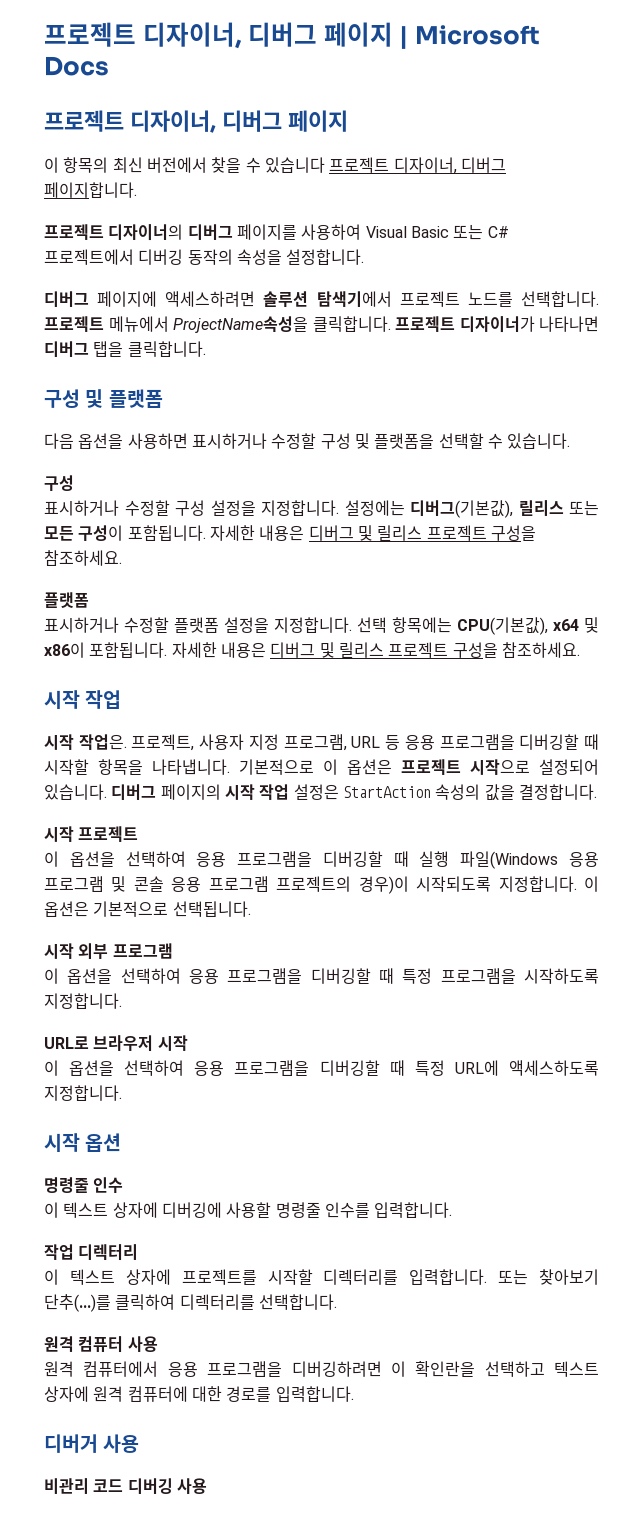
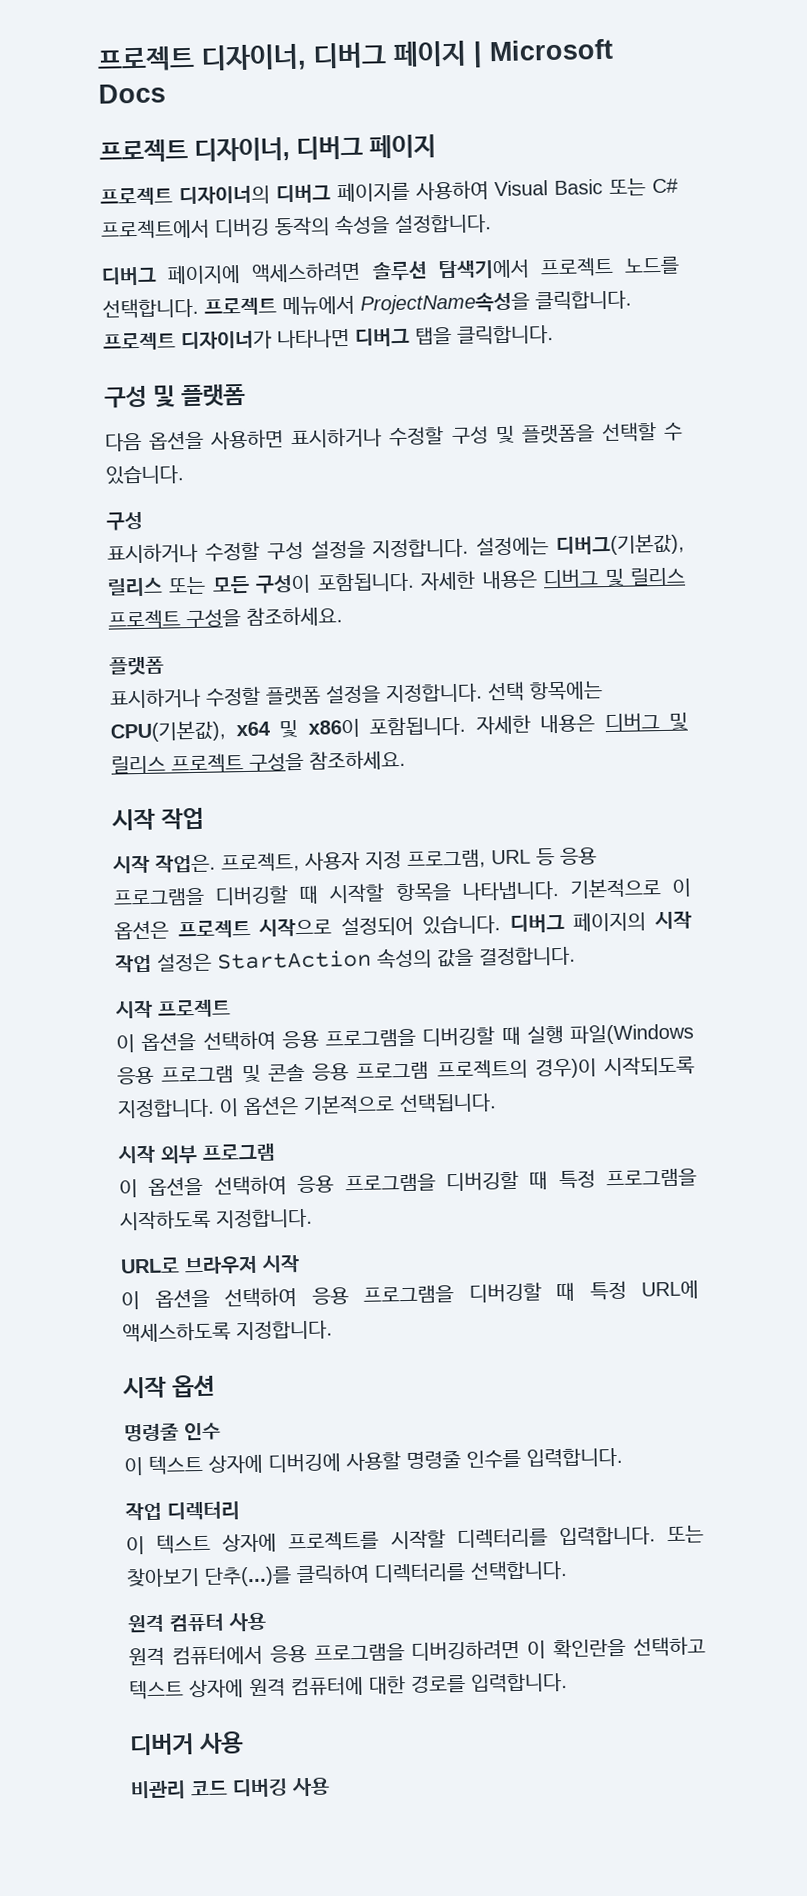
[44,157,506,174] [44,182,137,198] // 이 항목의 최신 버전에서 찾을 수 있습니다 프로젝트 디자이너, 디버그 페이지합니다. -> (436, 146) none

